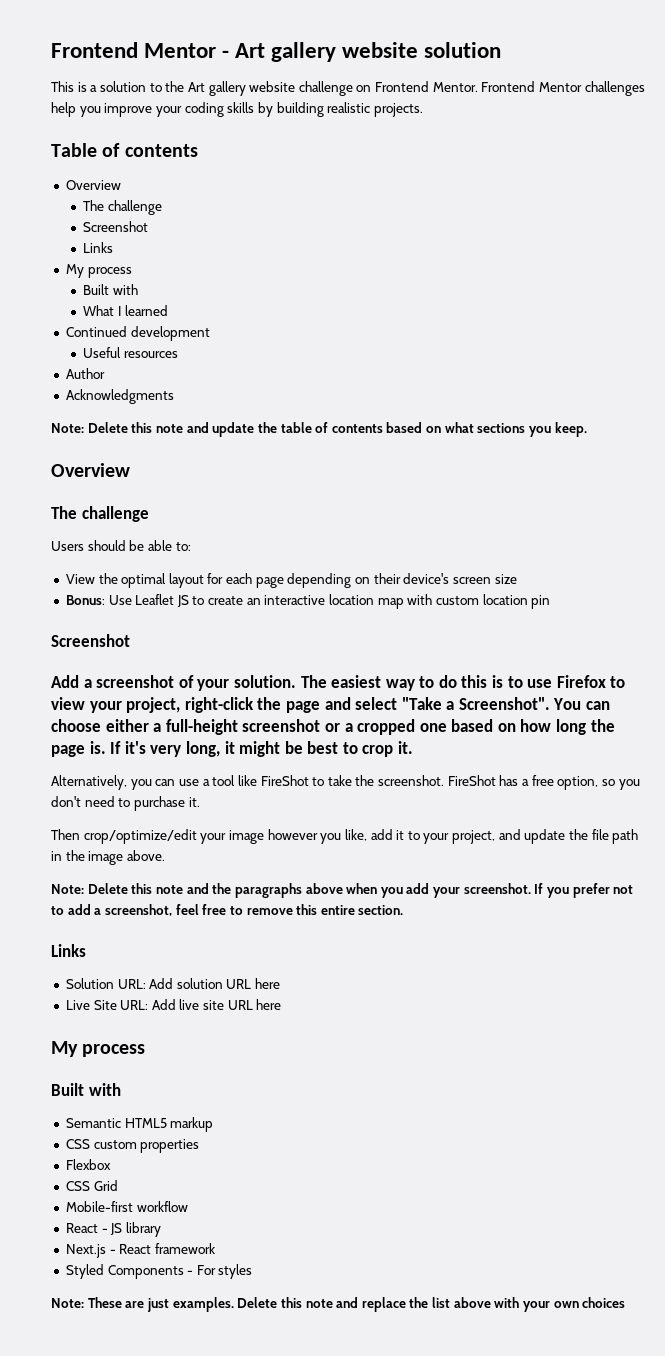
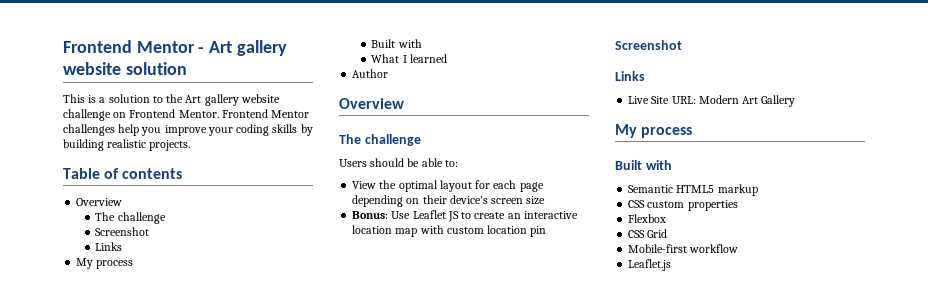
[65,326,210,341] [83,347,179,358] [65,368,105,379] [65,389,174,404] [51,422,587,437] Continued development // Useful resources // Author // Acknowledgments // Note: Delete this note and update the table of contents based on what sections you keep. -> [352,69,389,78] Author
[51,675,626,691] [51,697,611,713] [51,719,615,735] [51,741,414,757] [51,775,640,790] [51,796,200,811] [51,829,639,844] [51,850,165,865] [51,883,634,898] [51,904,404,916] [51,944,86,957] [65,978,281,989] [65,999,282,1010] Add a screenshot of your solution. The easiest way to do this is to use Firefox to view your project, right-click the page and select "Take a Screenshot". You can choose either a full-height screenshot or a cropped one based on how long the page is. If it's very long, it might be best to crop it. // Alternatively, you can use a tool like FireShot to take the screenshot. FireShot has a free option, so you don't need to purchase it. // Then crop/optimize/edit your image however you like, add it to your project, and update the file path in the image above. // Note: Delete this note and the paragraphs above when you add your screenshot. If you prefer not to add a screenshot, feel free to remove this entire section. // Links // Solution URL: Add solution URL here // Live Site URL: Add live site URL here -> [615,71,645,81] [628,95,796,107] Links // Live Site URL: Modern Art Gallery
[65,1222,161,1237] [65,1243,215,1258] [65,1264,253,1279] [51,1297,626,1312] React - JS library // Next.js - React framework // Styled Components - For styles // Note: These are just examples. Delete this note and replace the list above with your own choices -> [628,259,672,271] Leaflet.js

